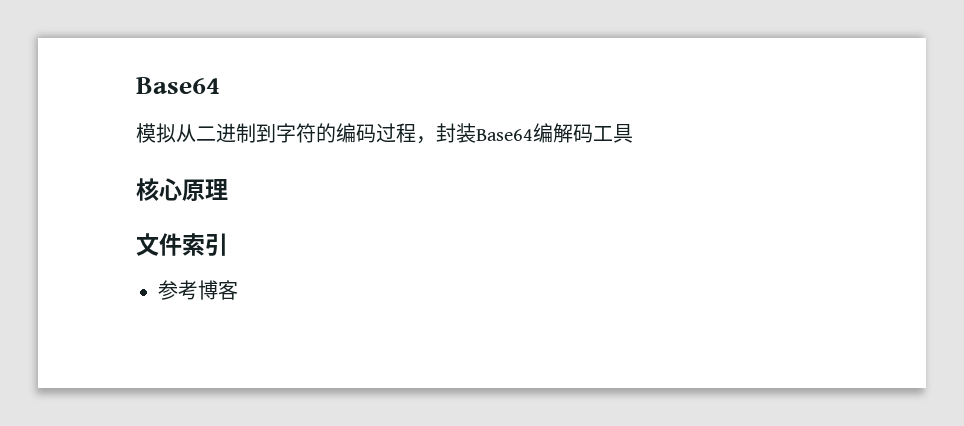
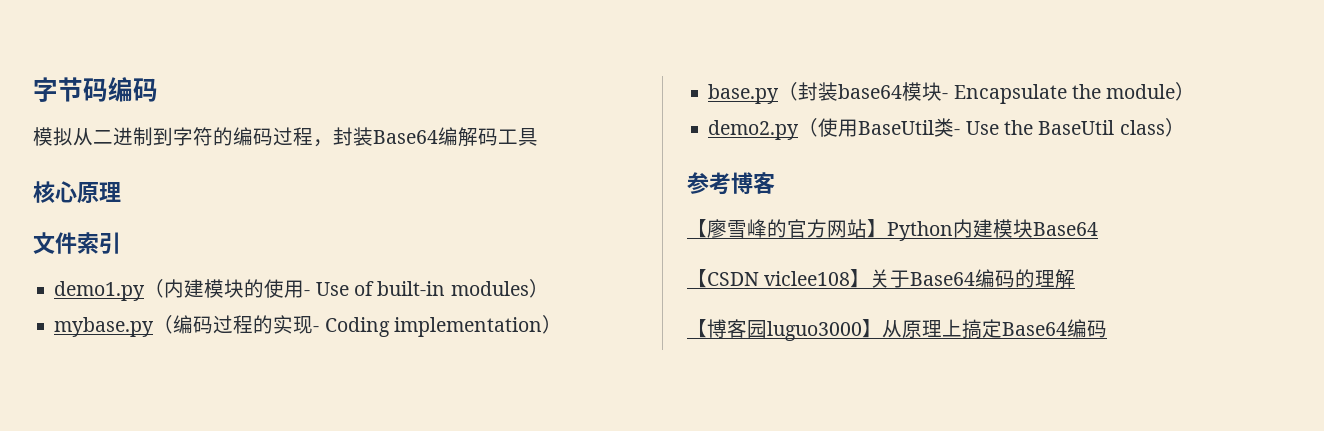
[136,77,220,94] Base64 -> [33,77,158,102] 字节码编码
[158,280,238,300] 参考博客 -> [54,279,549,301] [54,315,562,337] [708,82,1196,104] [708,118,1185,140] [687,172,775,195] [687,219,1098,241] [687,269,1076,289] [687,319,1107,341] demo1.py（内建模块的使用- Use of built-in modules） // mybase.py（编码过程的实现- Coding implementation） // base.py（封装base64模块- Encapsulate the module） // demo2.py（使用BaseUtil类- Use the BaseUtil class） // 参考博客 // 【廖雪峰的官方网站】Python内建模块Base64 // 【CSDN viclee108】关于Base64编码的理解 // 【博客园luguo3000】从原理上搞定Base64编码

